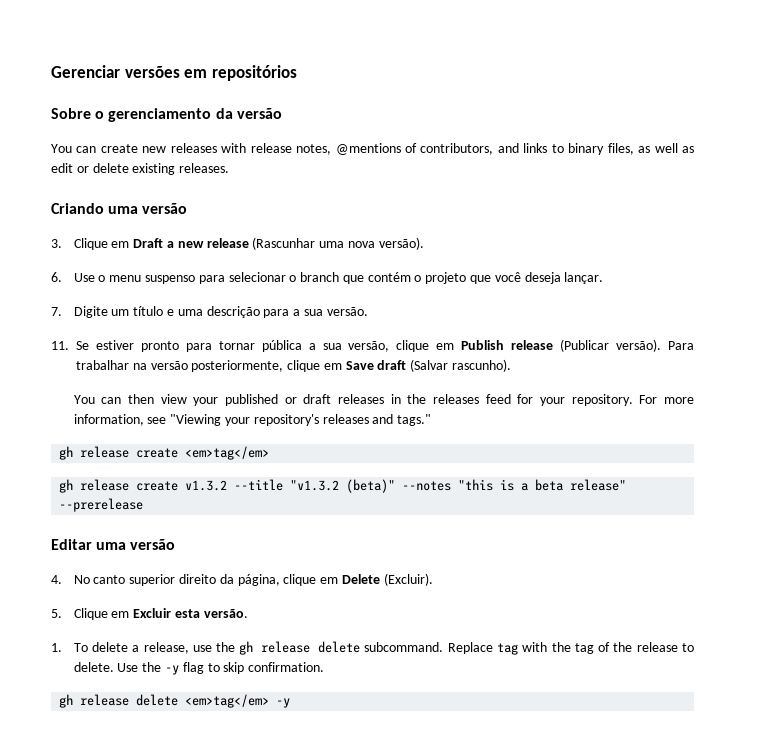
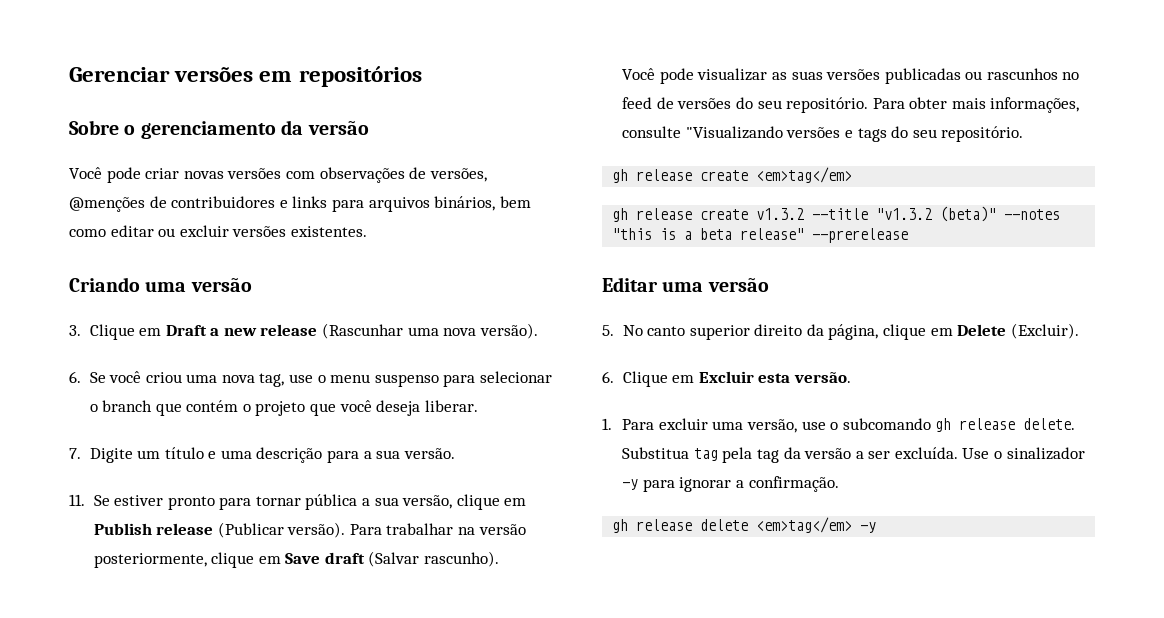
[51,143,695,155] [51,163,230,175] You can create new releases with release notes, @mentions of contributors, and links to binary files, as well as edit or delete existing releases. -> [69,167,487,183] [69,196,531,212] [69,225,367,237] Você pode criar novas versões com observações de versões, @menções de contribuidores e links para arquivos binários, bem como editar ou excluir versões existentes.
[73,273,95,282] Use -> [89,371,314,387] Se você criou uma nova tag, use
[564,272,604,284] lançar. -> [424,400,478,412] liberar.
[73,394,694,406] [73,414,432,426] You can then view your published or draft releases in the releases feed for your repository. For more information, see "Viewing your repository's releases and tags." -> [622,68,1080,84] [622,97,1080,113] [622,126,1024,142] Você pode visualizar as suas versões publicadas ou rascunhos no feed de versões do seu repositório. Para obter mais informações, consulte "Visualizando versões e tags do seu repositório.
[51,575,62,584] 4. -> [602,325,614,336] 5.
[51,609,62,618] 5. -> [602,371,614,383] 6.
[73,641,694,655] [73,662,325,675] To delete a release, use the gh release delete subcommand. Replace tag with the tag of the release to delete. Use the -y flag to skip confirmation. -> [622,418,1076,433] [622,447,1085,463] [622,476,839,492] Para excluir uma versão, use o subcomando gh release delete. Substitua tag pela tag da versão a ser excluída. Use o sinalizador -y para ignorar a confirmação.

